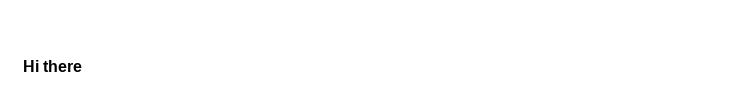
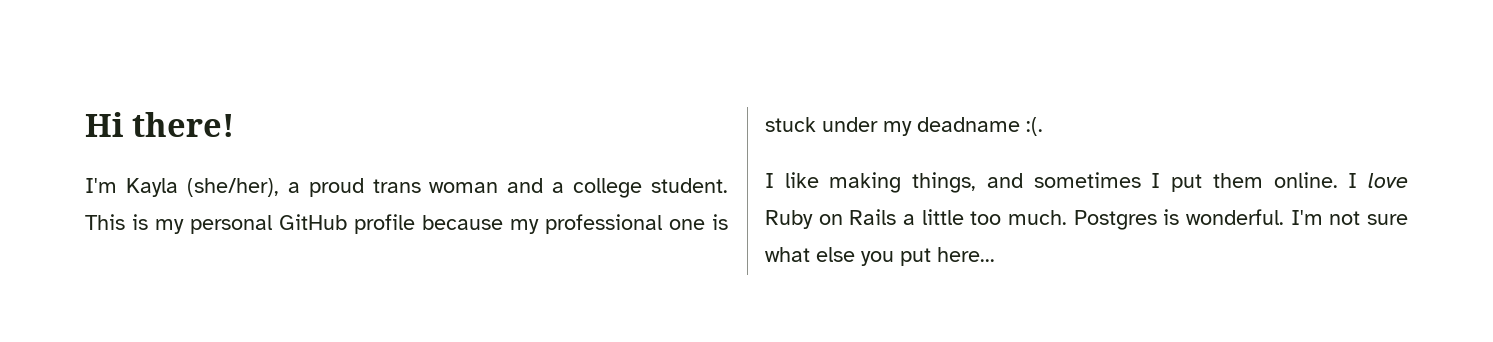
[43,60,83,72] there -> [131,112,234,137] [85,178,728,198] [85,214,728,234] [765,117,1043,136] [765,172,1408,193] [765,209,1408,230] [765,247,995,266] there! // I'm Kayla (she/her), a proud trans woman and a college student. This is my personal GitHub profile because my professional one is stuck under my deadname :(. // I like making things, and sometimes I put them online. I love Ruby on Rails a little too much. Postgres is wonderful. I'm not sure what else you put here...

